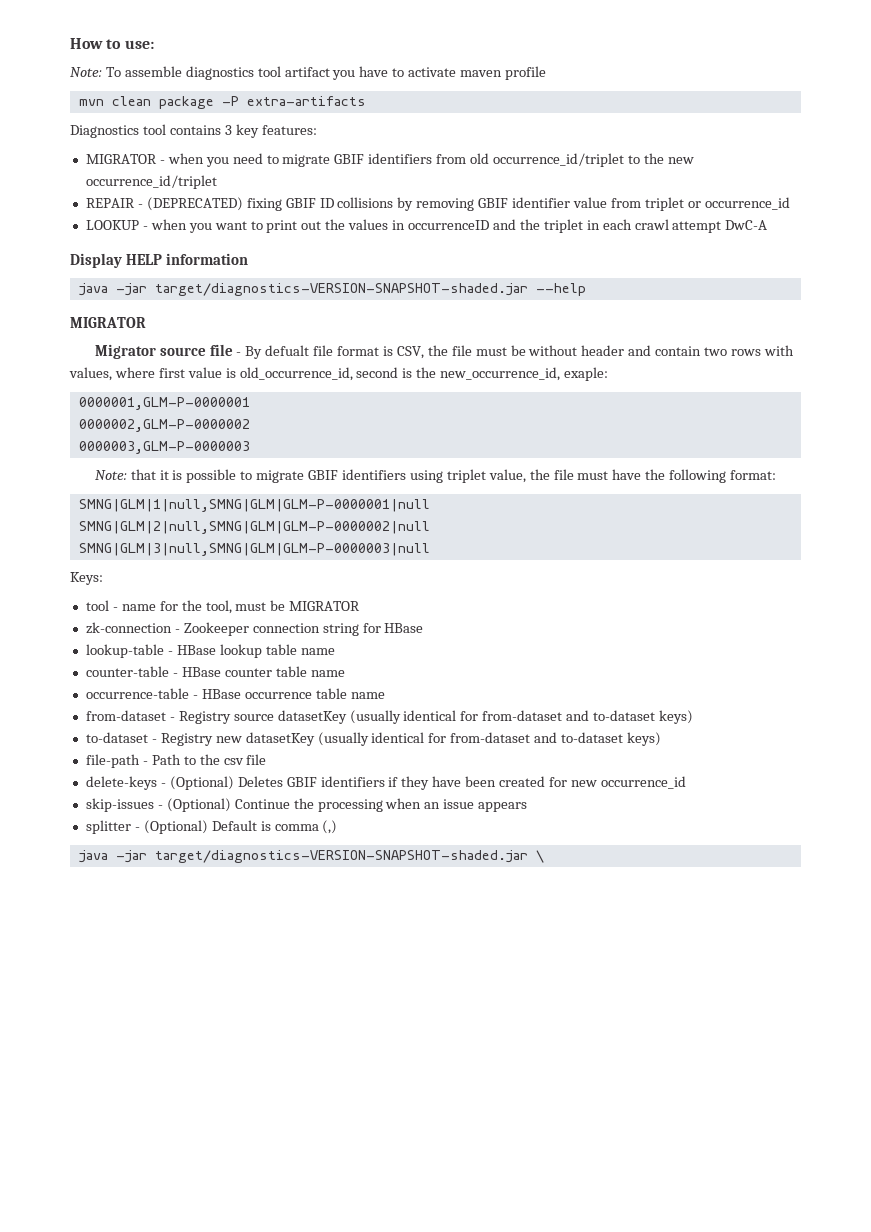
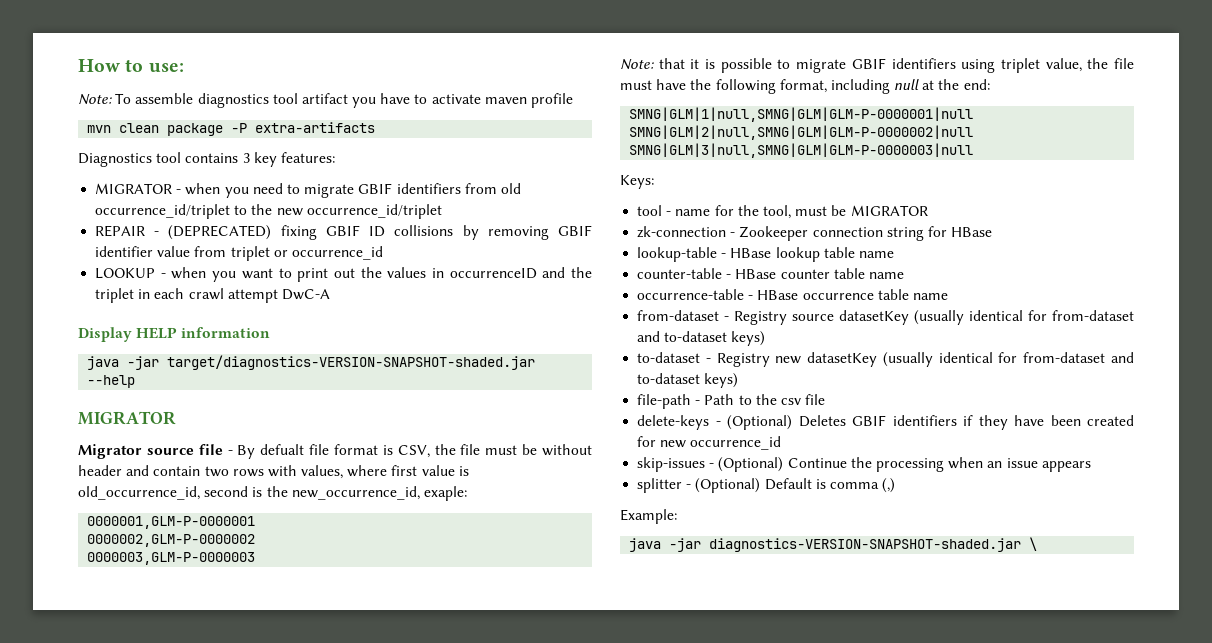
[730,470,777,480] format: -> [779,79,990,94] format, including null at the end:
[78,850,528,863] // java -jar target/diagnostics-VERSION-SNAPSHOT-shaded.jar -> [620,509,677,524] [629,538,1022,552] // Example: // java -jar diagnostics-VERSION-SNAPSHOT-shaded.jar

